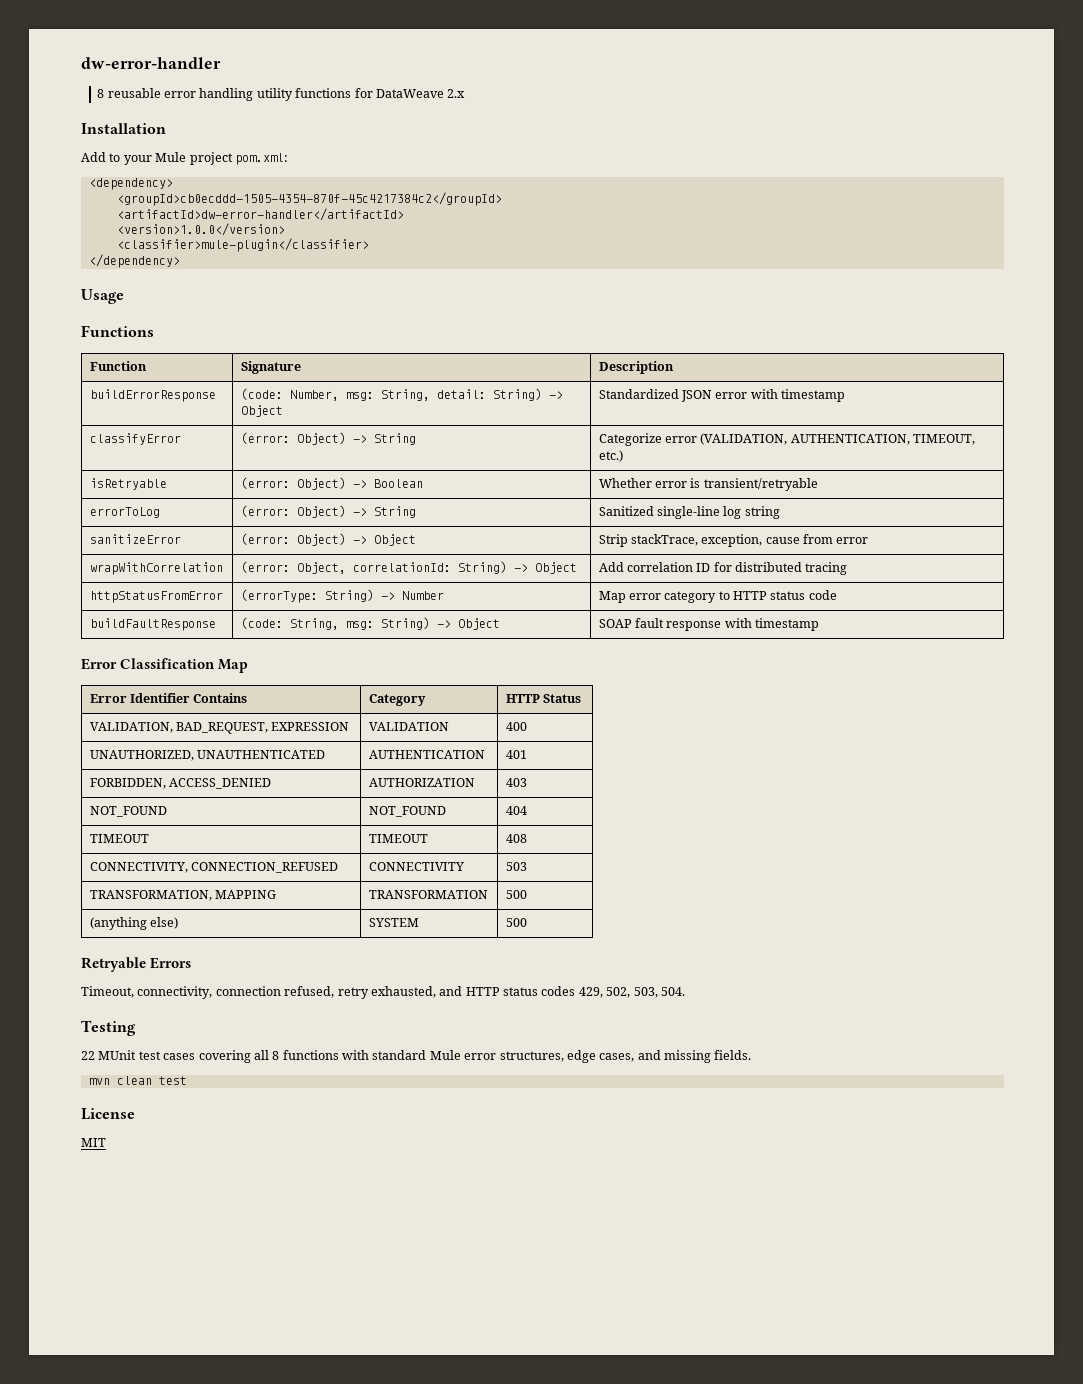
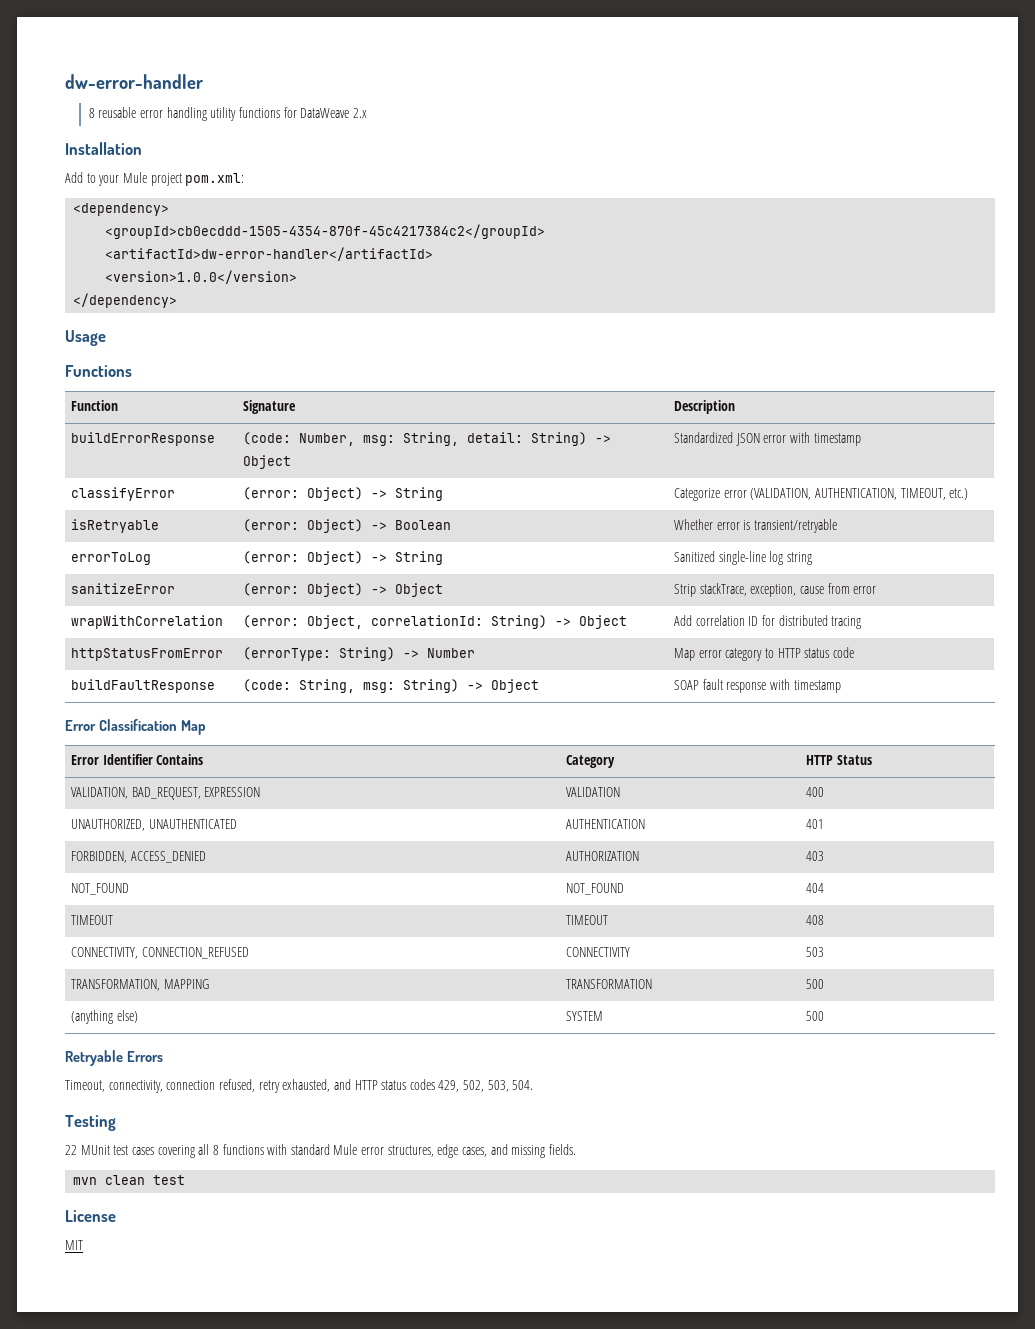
[116,238,369,252] // <classifier>mule-plugin</classifier> -> (298, 277) none

